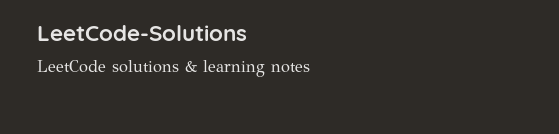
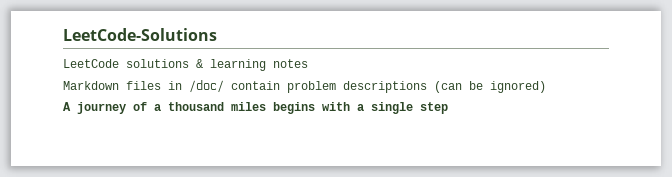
(310, 68) none -> [63,80,546,93] [63,102,448,114] // Markdown files in /doc/ contain problem descriptions (can be ignored) // A journey of a thousand miles begins with a single step

